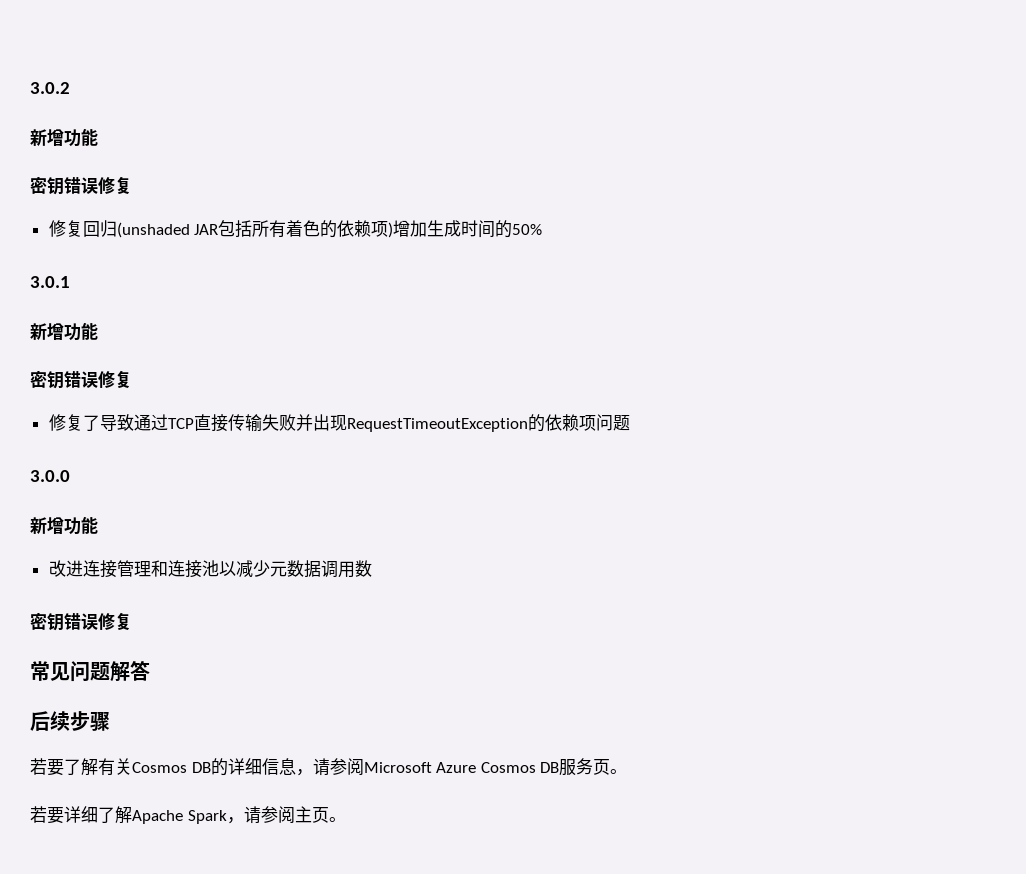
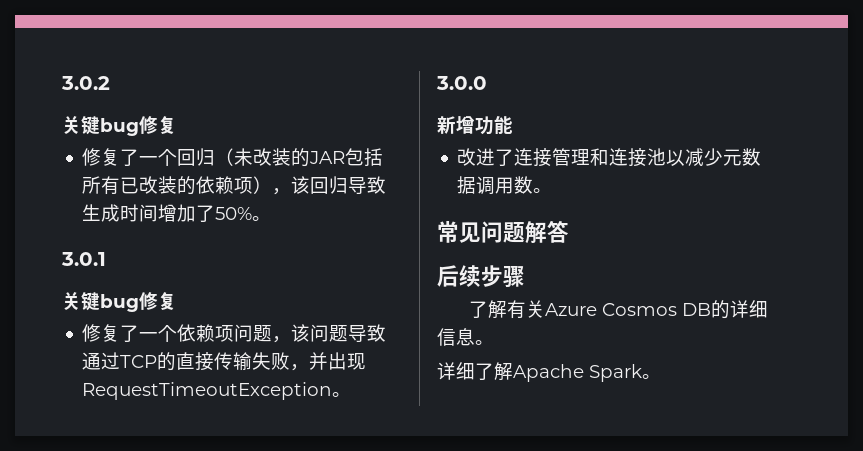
[30,128,98,147] [30,176,132,195] [48,220,543,238] [30,276,70,288] [30,322,98,341] [30,370,132,389] [48,414,100,431] 新增功能 // 密钥错误修复 // 修复回归(unshaded JAR包括所有着色的依赖项)增加生成时间的50% // 3.0.1 // 新增功能 // 密钥错误修复 // 修复了 -> [62,116,177,136] [82,148,384,167] [82,176,387,195] [82,204,272,222] [61,252,106,266] [62,292,177,312] [82,324,349,343] 关键bug修复 // 修复了一个回归（未改装的JAR包括所有已改装的依赖项），该回归导致生成时间增加了50%。 // 3.0.1 // 关键bug修复 // 修复了一个依赖项问题，该问题
(194, 423) none -> [157,352,177,371] 的
(296, 422) none -> [290,364,310,371] ，
[527,414,630,432] 的依赖项问题 -> [332,392,352,397] 。
(83, 568) none -> [495,149,515,166] 了
[30,612,132,631] // 密钥错误修复 -> [533,188,553,193] 。
[30,758,64,776] 若要 -> (525, 276) none
(132, 766) none -> [544,303,597,316] Azure
[295,758,628,776] [30,806,64,824] ，请参阅Microsoft Azure Cosmos DB服务页。 // 若要 -> [475,340,494,345] 。 //
[226,806,329,824] ，请参阅主页 -> (642, 373) none

